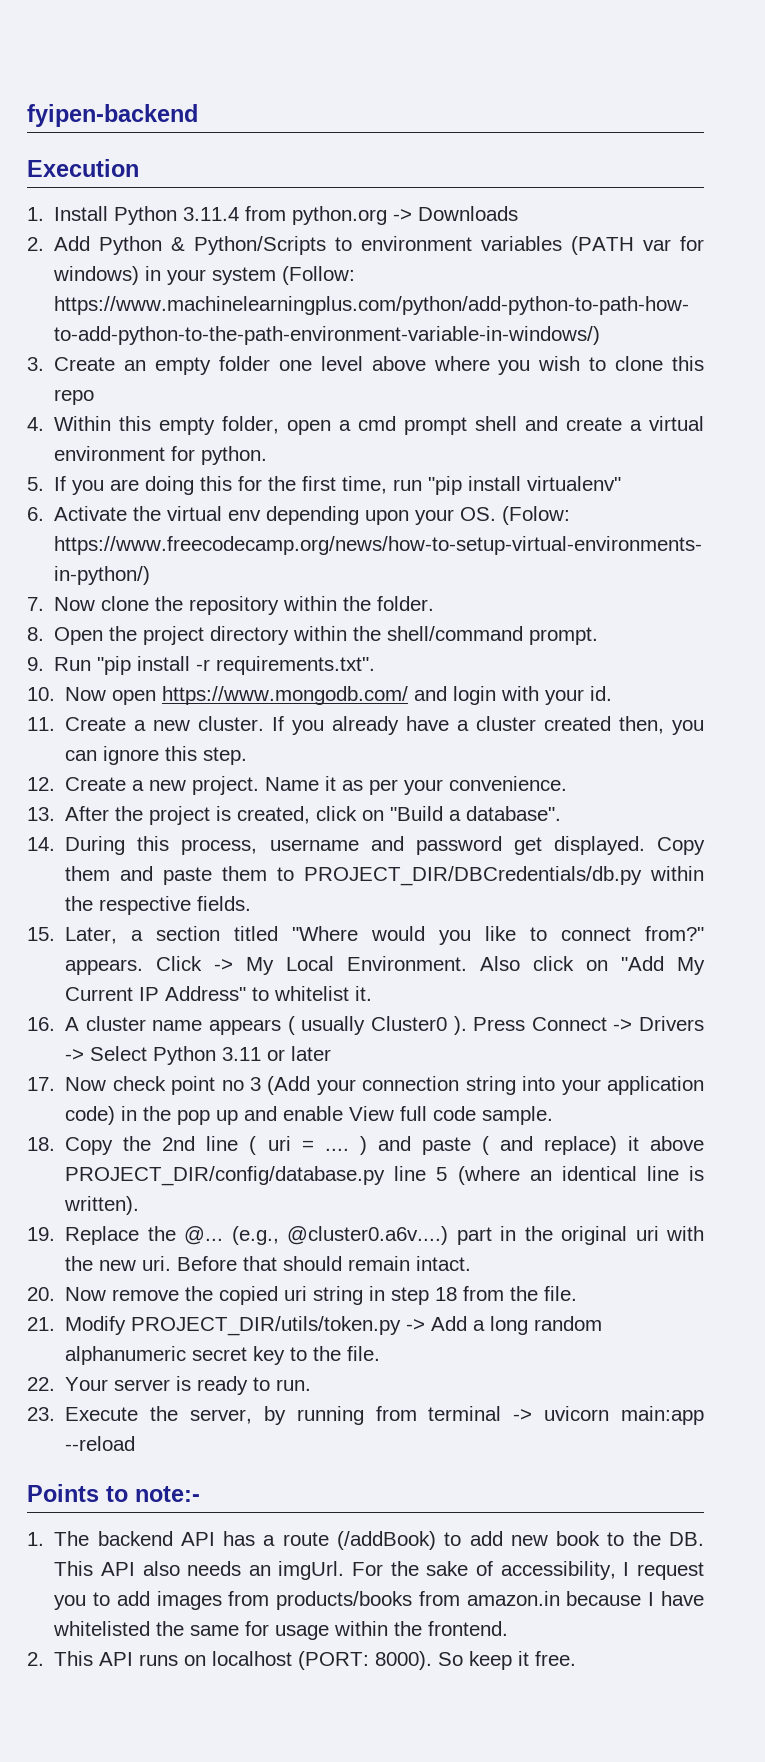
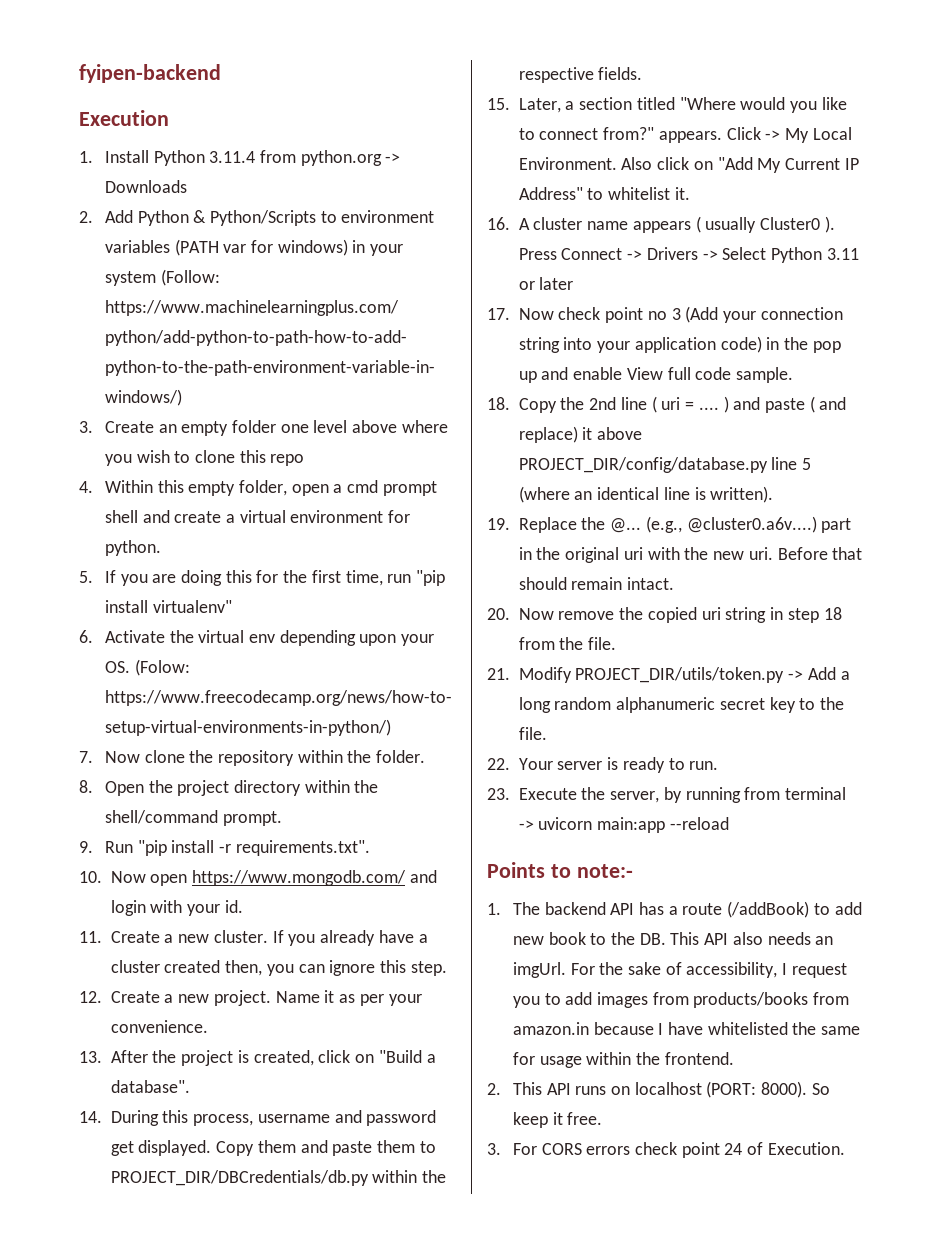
(577, 1658) none -> [487,1142,845,1158] // 3. For CORS errors check point 24 of Execution.

